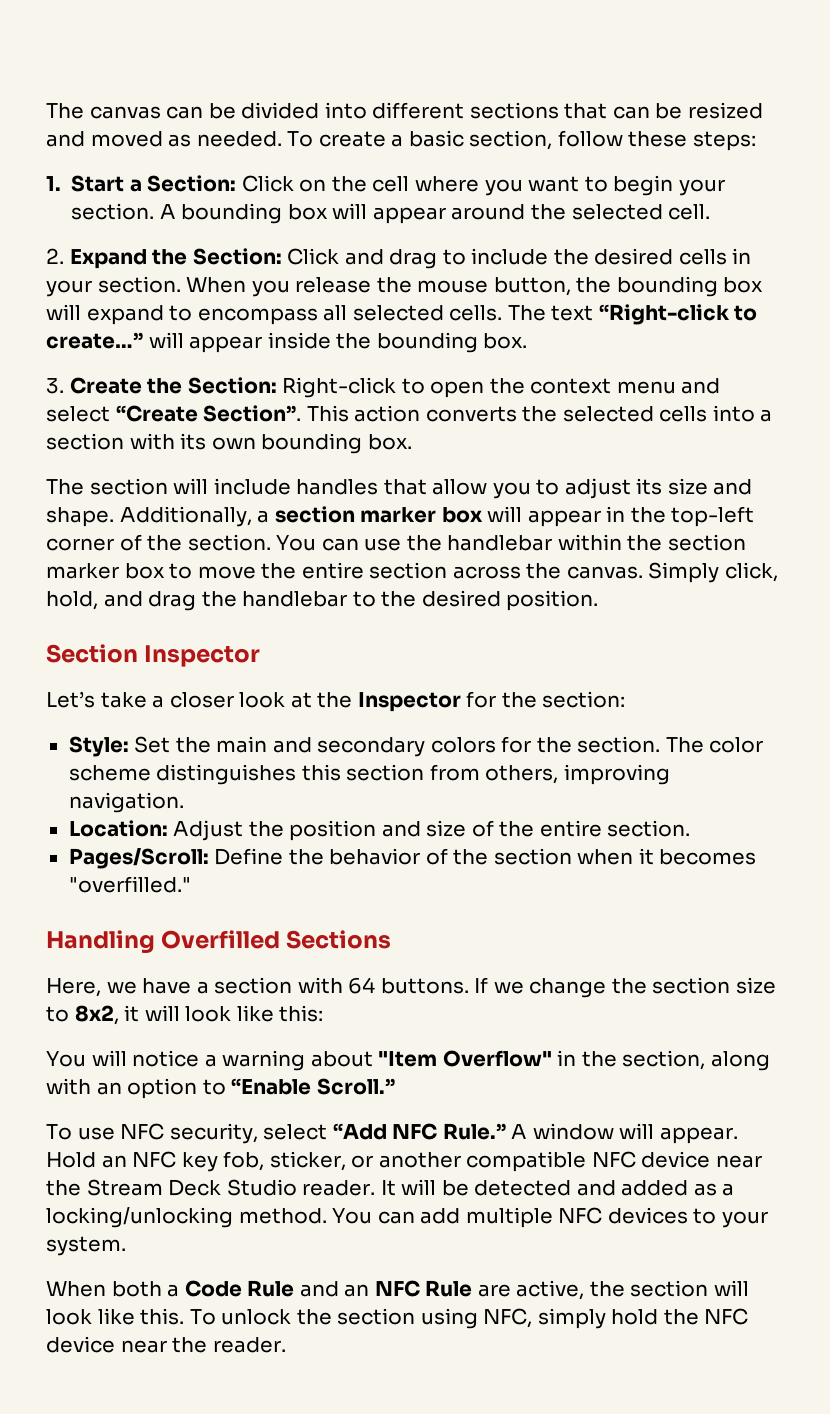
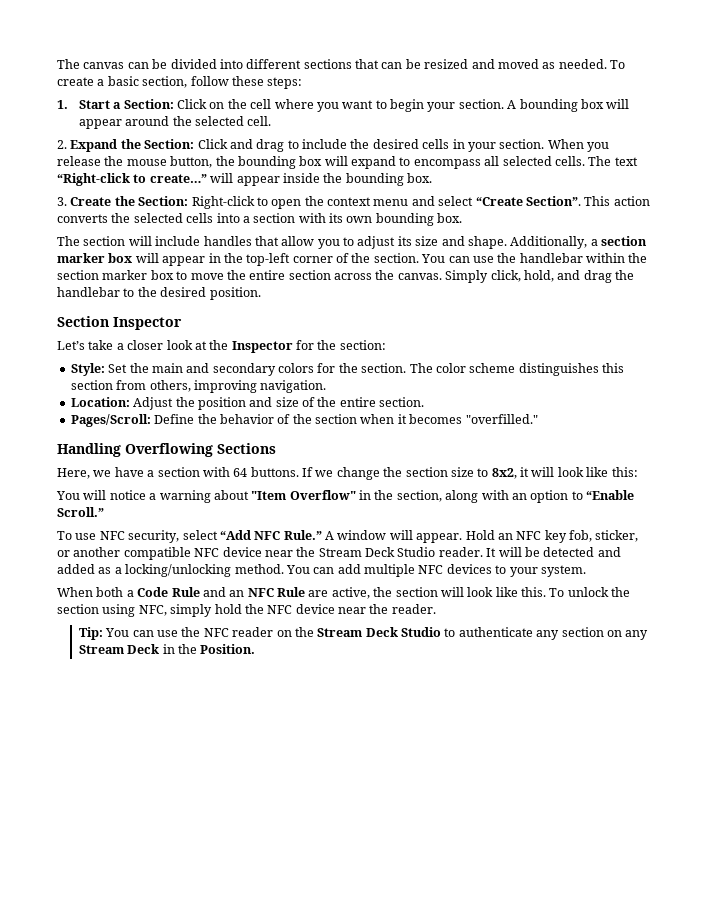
[161,930,281,949] Overfilled -> [125,443,213,457] Overflowing
(286, 1345) none -> [78,627,649,640] [78,644,256,654] // Tip: You can use the NFC reader on the Stream Deck Studio to authenticate any section on any Stream Deck in the Position.

